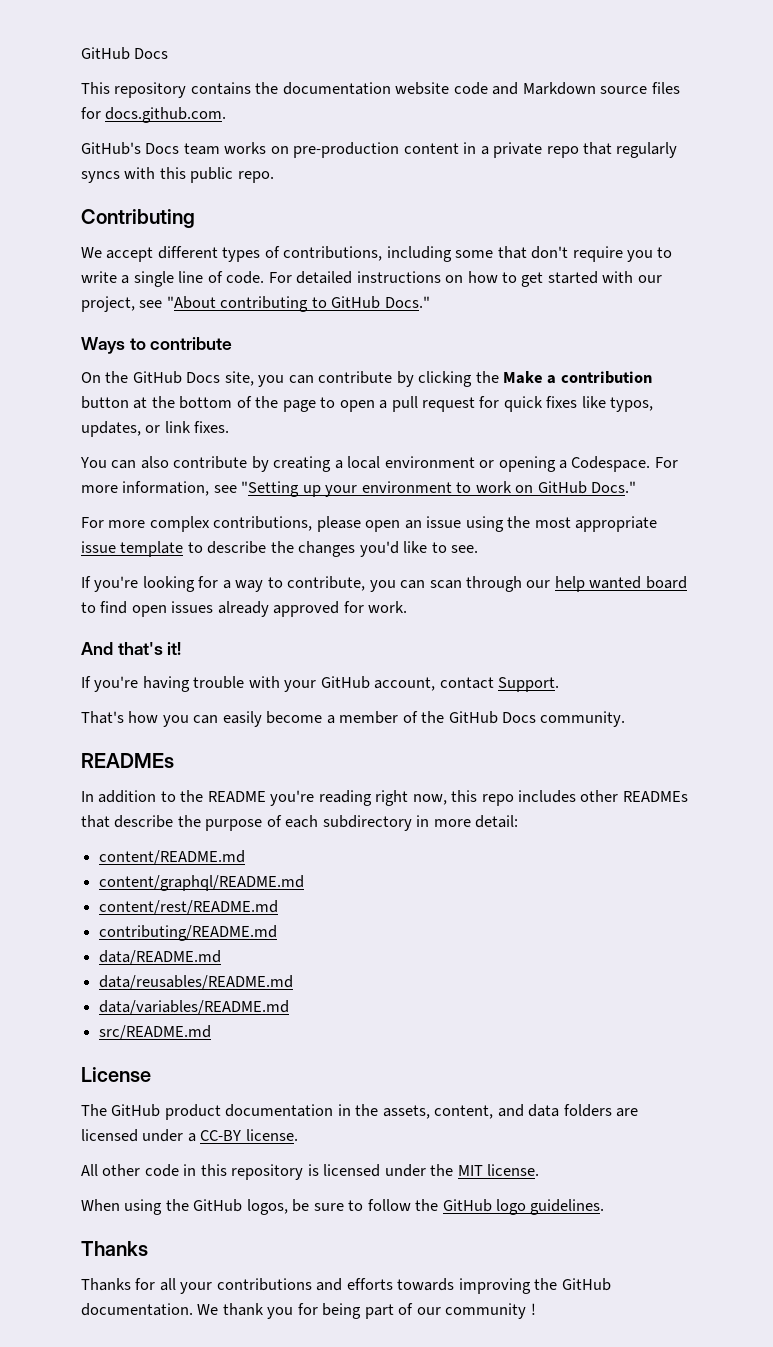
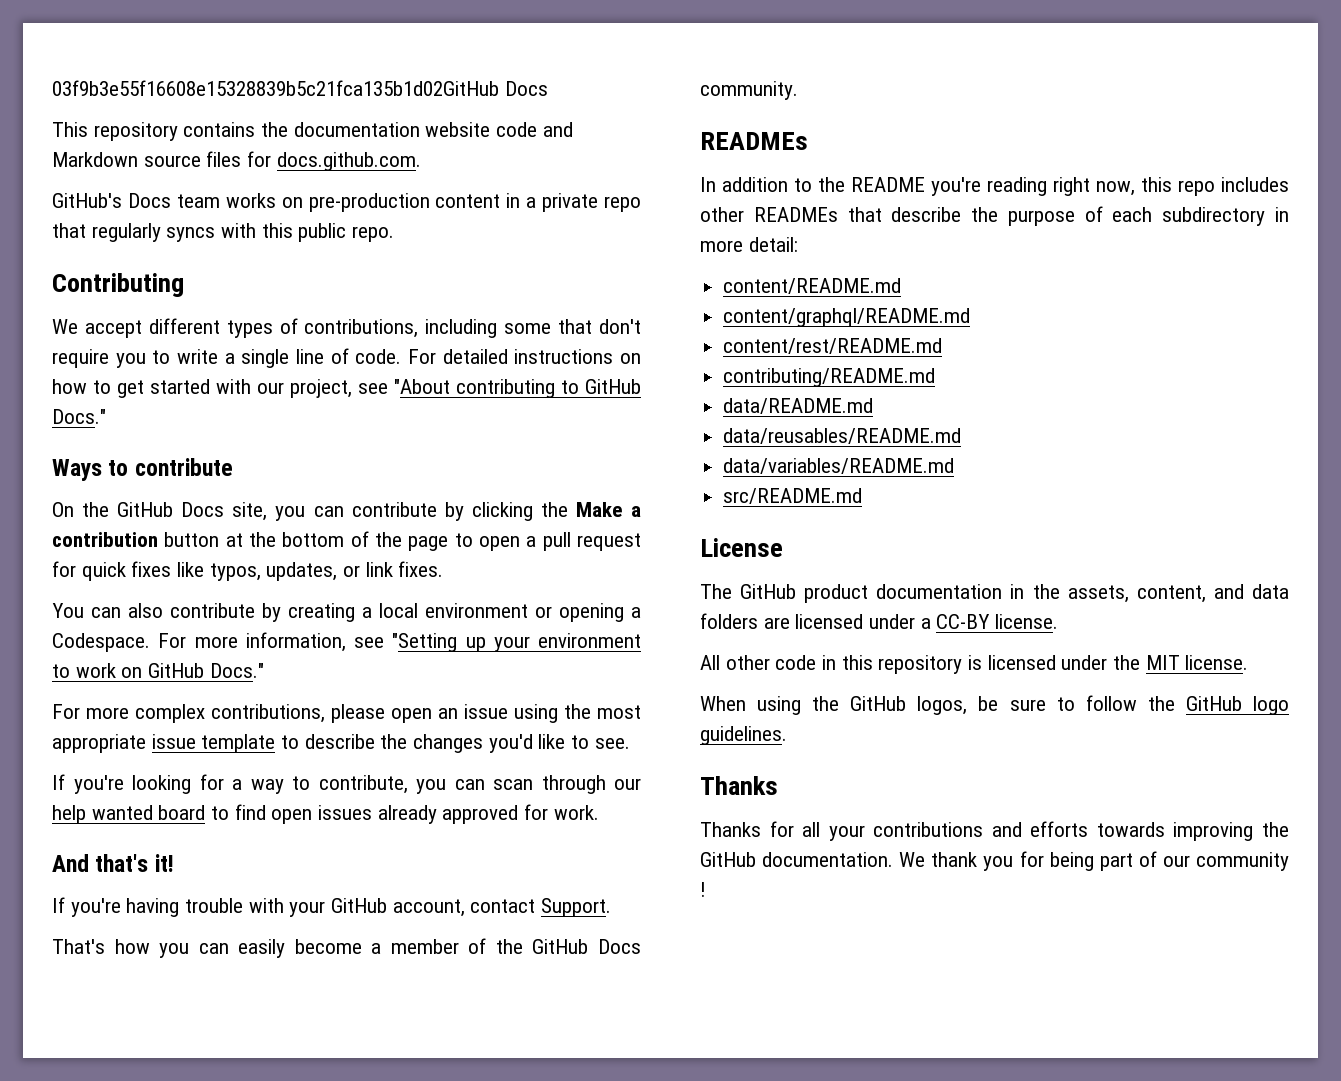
[81,47,130,60] GitHub -> [52,80,499,96] 03f9b3e55f16608e15328839b5c21fca135b1d02GitHub

